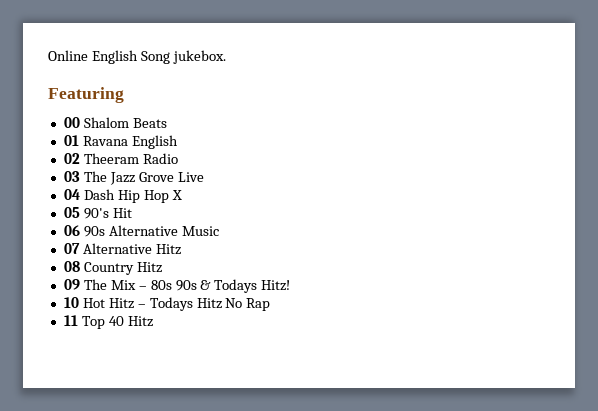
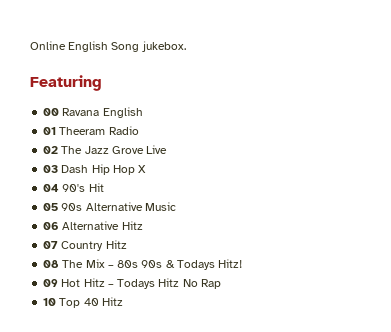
[83,117,167,128] [63,135,79,146] Shalom Beats // 01 -> (60, 112) none
[63,153,80,164] 02 -> [43,127,57,135] 01
[63,171,80,182] 03 -> [43,146,59,154] 02
[63,189,80,200] 04 -> [43,165,59,173] 03
[63,207,80,218] 05 -> [43,184,60,192] 04
[63,225,80,236] 06 -> [43,203,59,211] 05
[63,243,80,254] 07 -> [43,222,60,230] 06
[63,261,80,272] 08 -> [43,241,59,249] 07
[63,279,80,290] 09 -> [43,260,60,268] 08
[63,297,79,308] 10 -> [43,279,59,287] 09
[63,315,78,326] 11 -> [43,298,57,306] 10

